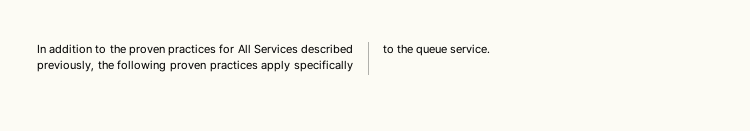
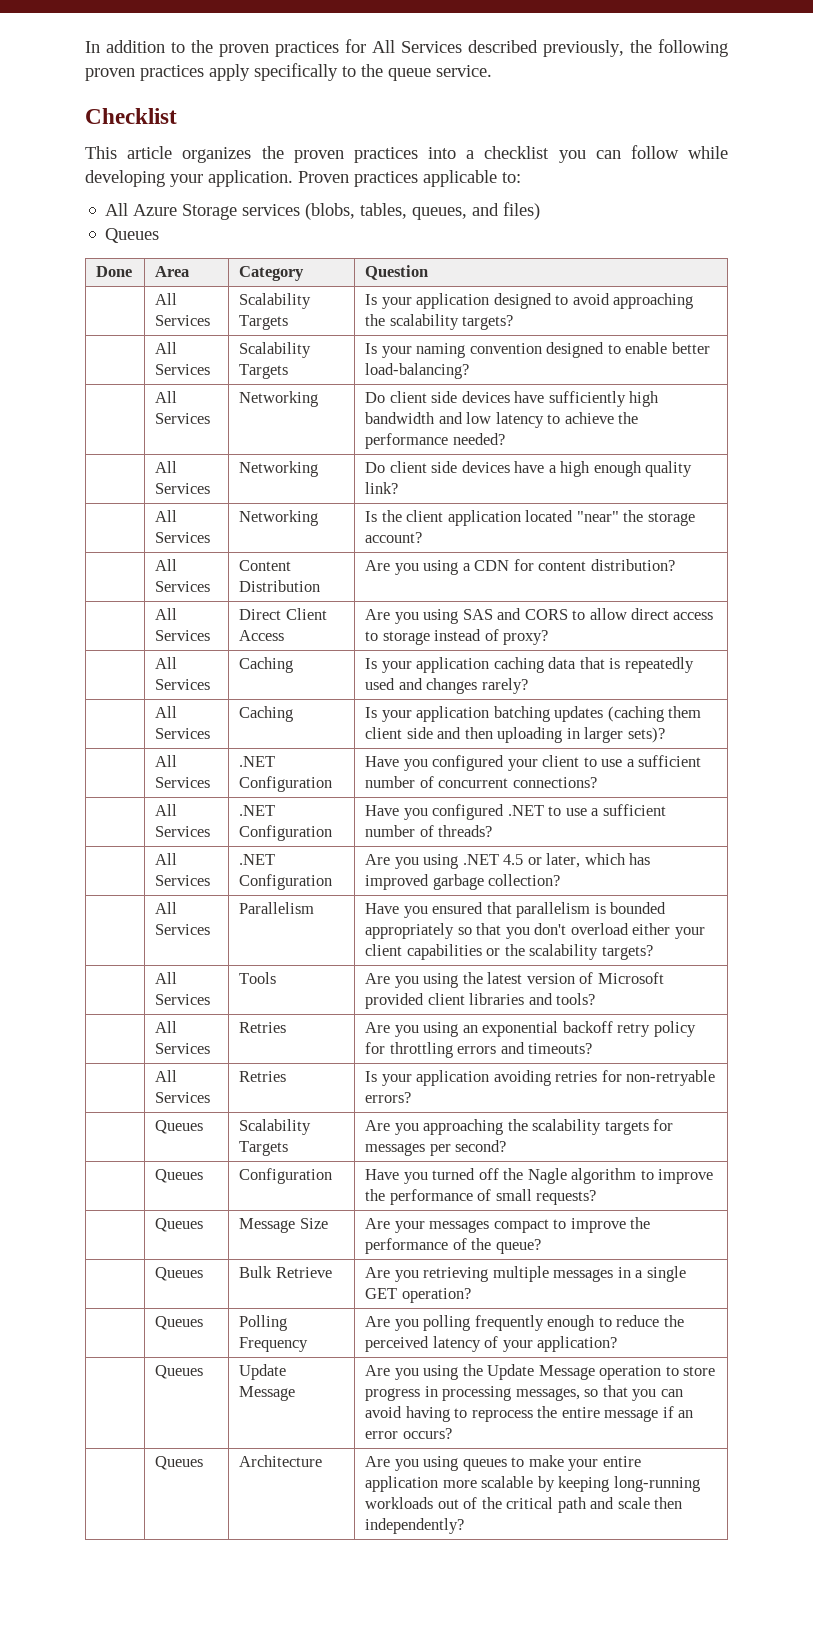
(491, 49) none -> [85,108,177,124] [85,145,728,163] [85,170,521,187] [105,202,541,220] [105,228,160,243] [96,266,133,277] [155,266,190,277] [239,266,305,281] [365,265,429,280] [155,293,178,305] [155,315,211,326] [239,293,312,309] [239,315,289,330] [365,293,694,309] [365,314,514,330] [155,342,178,354] [155,364,211,375] [239,342,312,358] [239,364,289,379] [365,342,710,358] [365,363,470,379] [155,391,178,403] [155,413,211,424] [239,391,319,407] [365,391,660,407] [365,412,639,428] [365,433,505,449] [155,461,178,473] [155,483,211,494] [239,461,319,477] [365,461,692,477] [365,482,399,494] [155,510,178,522] [155,532,211,543] [239,510,319,526] [365,510,695,526] [365,532,423,543] [155,559,178,571] [155,581,211,592] [239,560,292,571] [239,580,321,592] [365,559,675,575] [155,608,178,620] [155,630,211,641] [239,608,327,620] [239,630,285,641] [365,608,714,624] [365,629,549,645] [155,657,178,669] [155,679,211,690] [239,657,294,673] [365,657,694,673] [365,678,528,694] [155,706,178,718] [155,728,211,739] [239,706,294,722] [365,706,702,722] [365,727,665,743] [155,755,178,767] [155,777,211,788] [239,756,276,767] [239,776,333,792] [365,755,701,771] [365,776,597,788] [155,804,178,816] [155,826,211,837] [239,805,276,816] [239,825,333,841] [365,804,666,820] [365,825,493,837] [155,853,178,865] [155,875,211,886] [239,854,276,865] [239,874,333,890] [365,853,650,869] [365,874,561,890] [155,902,178,914] [155,924,211,935] [239,902,315,914] [365,902,667,918] [365,923,705,939] [365,944,653,960] [155,972,178,984] [155,994,211,1005] [239,972,277,984] [365,972,664,988] [365,993,596,1009] [155,1021,178,1033] [155,1043,211,1054] [239,1022,287,1033] [365,1021,696,1037] [365,1042,593,1058] [155,1070,178,1082] [155,1092,211,1103] [239,1071,287,1082] [365,1070,716,1086] [365,1092,412,1103] [155,1120,204,1134] [239,1119,312,1135] [239,1141,289,1156] [365,1119,674,1135] [365,1140,507,1156] [155,1169,204,1183] [239,1168,333,1184] [365,1168,713,1184] [365,1189,597,1205] [155,1218,204,1232] [239,1218,328,1233] [365,1217,651,1233] [365,1238,541,1254] [155,1267,204,1281] [239,1266,332,1278] [365,1266,686,1282] [365,1288,471,1303] [155,1316,204,1330] [239,1315,288,1331] [239,1337,309,1352] [365,1315,684,1331] [365,1336,618,1352] [155,1365,204,1379] [239,1364,287,1380] [239,1386,296,1401] [365,1364,715,1380] [365,1385,683,1401] [365,1406,693,1422] [365,1428,452,1439] [155,1456,204,1470] [239,1455,323,1467] [365,1455,641,1471] [365,1476,700,1492] [365,1497,682,1513] [365,1518,465,1534] // Checklist // This article organizes the proven practices into a checklist you can follow while developing your application. Proven practices applicable to: // All Azure Storage services (blobs, tables, queues, and files) // Queues // Done | Area | Category | Question // | All Services | Scalability Targets | Is your application designed to avoid approaching the scalability targets? // | All Services | Scalability Targets | Is your naming convention designed to enable better load-balancing? // | All Services | Networking | Do client side devices have sufficiently high bandwidth and low latency to achieve the performance needed? // | All Services | Networking | Do client side devices have a high enough quality link? // | All Services | Networking | Is the client application located "near" the storage account? // | All Services | Content Distribution | Are you using a CDN for content distribution? // | All Services | Direct Client Access | Are you using SAS and CORS to allow direct access to storage instead of proxy? // | All Services | Caching | Is your application caching data that is repeatedly used and changes rarely? // | All Services | Caching | Is your application batching updates (caching them client side and then uploading in larger sets)? // | All Services | .NET Configuration | Have you configured your client to use a sufficient number of concurrent connections? // | All Services | .NET Configuration | Have you configured .NET to use a sufficient number of threads? // | All Services | .NET Configuration | Are you using .NET 4.5 or later, which has improved garbage collection? // | All Services | Parallelism | Have you ensured that parallelism is bounded appropriately so that you don't overload either your client capabilities or the scalability targets? // | All Services | Tools | Are you using the latest version of Microsoft provided client libraries and tools? // | All Services | Retries | Are you using an exponential backoff retry policy for throttling errors and timeouts? // | All Services | Retries | Is your application avoiding retries for non-retryable errors? // | Queues | Scalability Targets | Are you approaching the scalability targets for messages per second? // | Queues | Configuration | Have you turned off the Nagle algorithm to improve the performance of small requests? // | Queues | Message Size | Are your messages compact to improve the performance of the queue? // | Queues | Bulk Retrieve | Are you retrieving multiple messages in a single GET operation? // | Queues | Polling Frequency | Are you polling frequently enough to reduce the perceived latency of your application? // | Queues | Update Message | Are you using the Update Message operation to store progress in processing messages, so that you can avoid having to reprocess the entire message if an error occurs? // | Queues | Architecture | Are you using queues to make your entire application more scalable by keeping long-running workloads out of the critical path and scale then independently?

